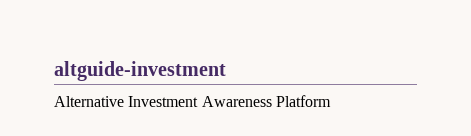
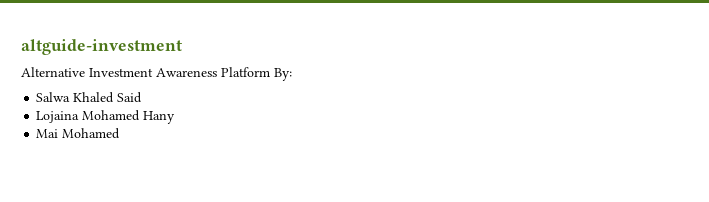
(331, 101) none -> [274,68,292,81] [36,92,143,103] [36,110,176,124] [36,128,121,139] By: // Salwa Khaled Said // Lojaina Mohamed Hany // Mai Mohamed

